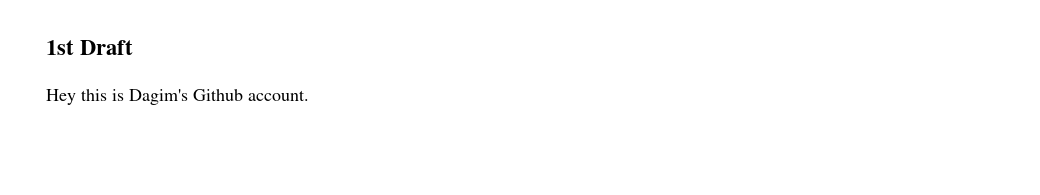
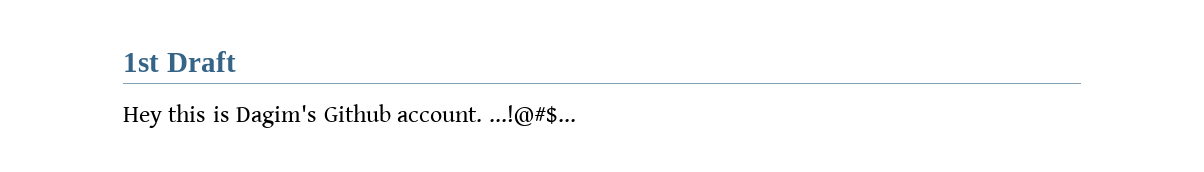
(309, 95) none -> [488,105,576,126] ...!@#$...

